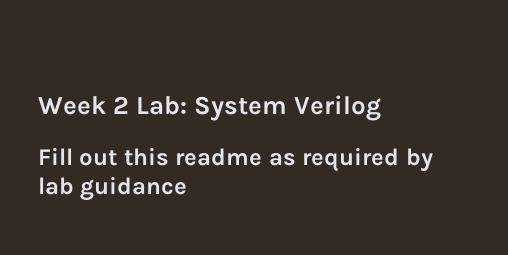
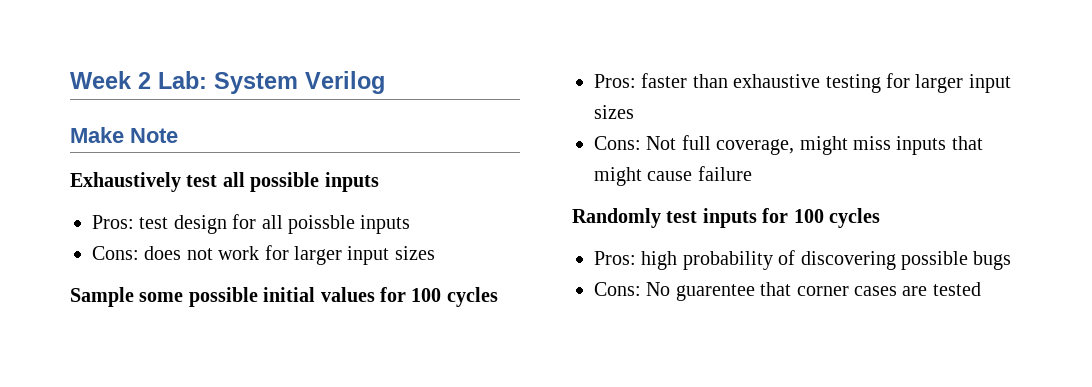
[38,147,433,172] [38,176,188,201] Fill out this readme as required by lab guidance -> [70,127,178,143] [70,172,379,192] [92,214,411,234] [92,245,435,265] [70,287,498,307] [594,73,1011,93] [594,105,634,119] [594,135,983,155] [594,166,752,186] [572,208,880,228] [594,250,1012,270] [594,282,981,301] Make Note // Exhaustively test all possible inputs // Pros: test design for all poissble inputs // Cons: does not work for larger input sizes // Sample some possible initial values for 100 cycles // Pros: faster than exhaustive testing for larger input sizes // Cons: Not full coverage, might miss inputs that might cause failure // Randomly test inputs for 100 cycles // Pros: high probability of discovering possible bugs // Cons: No guarentee that corner cases are tested

